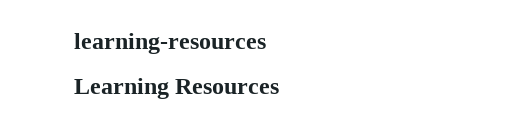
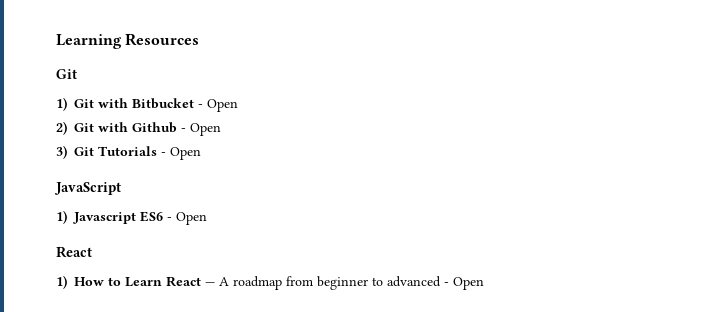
[74,33,266,54] learning-resources // -> (56, 41) none
(280, 86) none -> [56,69,77,79] [56,97,238,112] [56,121,221,136] [56,145,201,160] [54,182,121,195] [56,210,207,225] [56,246,92,258] [56,275,484,290] // Git // 1) Git with Bitbucket - Open // 2) Git with Github - Open // 3) Git Tutorials - Open // JavaScript // 1) Javascript ES6 - Open // React // 1) How to Learn React — A roadmap from beginner to advanced - Open

